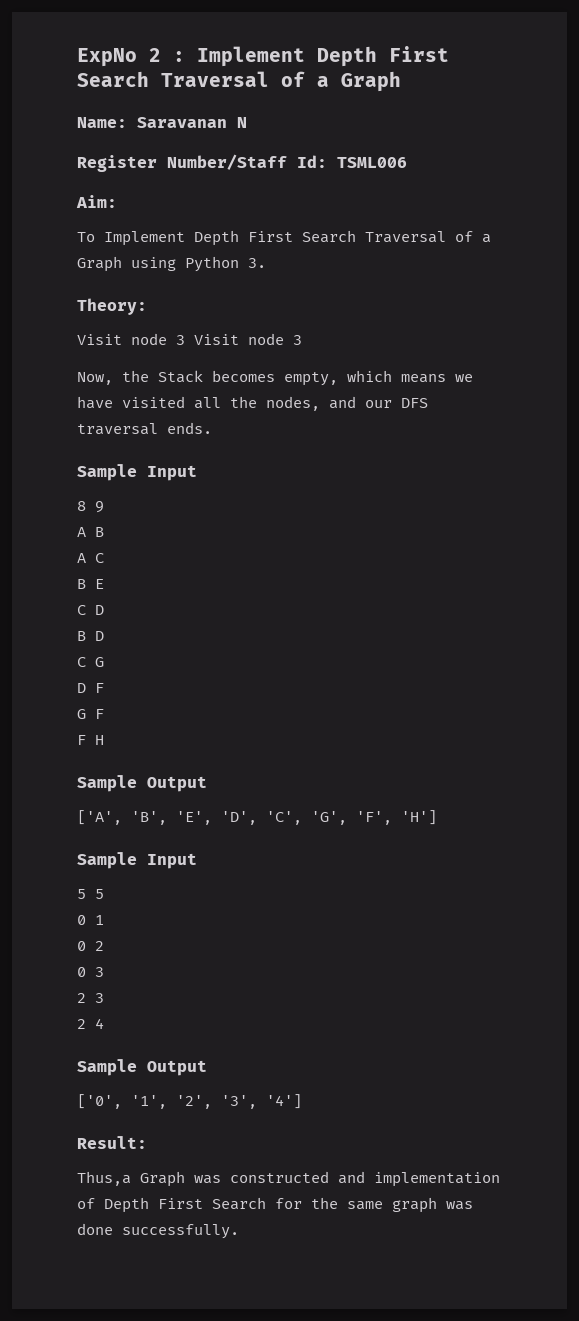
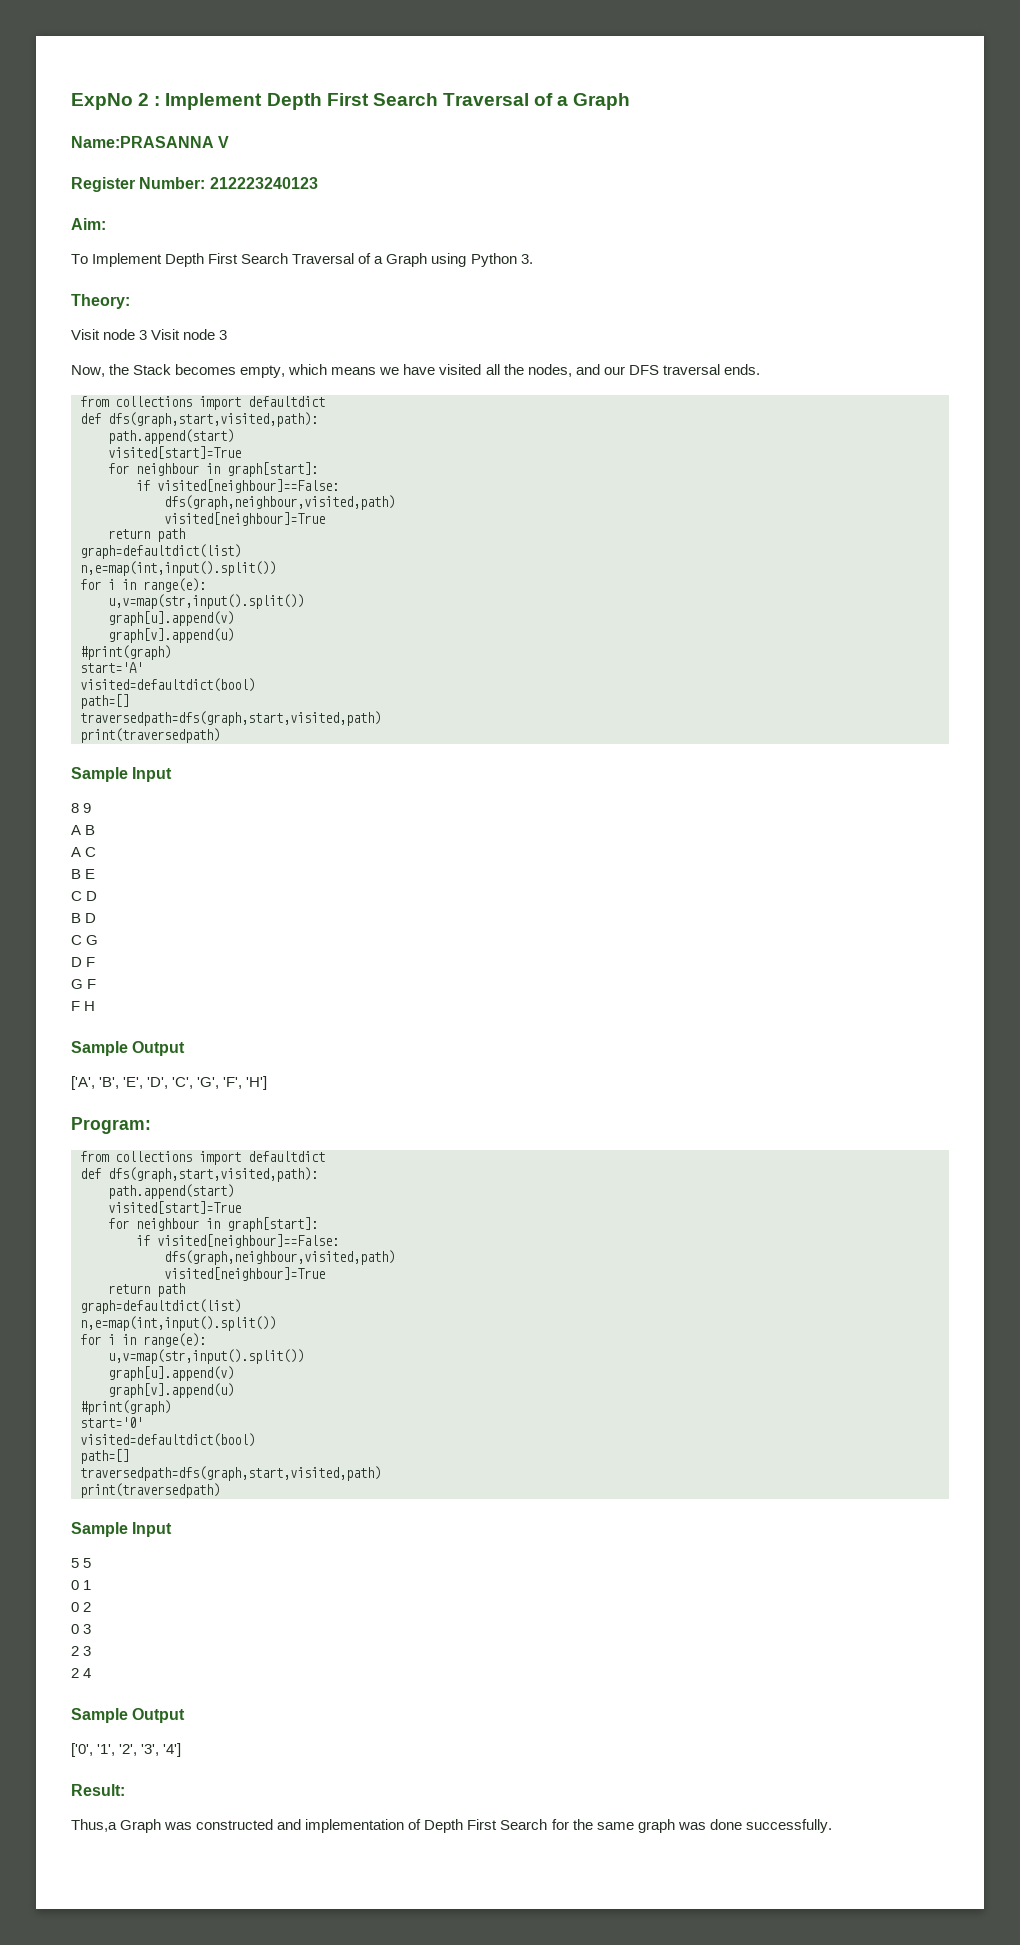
[77,117,247,128] [77,154,407,172] Name: Saravanan N // Register Number/Staff Id: TSML006 -> [71,136,230,148] [71,177,318,192] Name:PRASANNA V // Register Number: 212223240123
(212, 428) none -> [80,396,325,410] [80,412,318,427] [108,429,234,444] [108,446,241,459] [108,462,318,477] [136,479,339,493] [164,495,395,510] [164,512,325,526] [108,528,185,542] [80,544,241,559] [80,561,276,576] [80,578,206,592] [108,594,304,609] [108,611,234,626] [108,628,234,643] [80,645,171,660] [80,662,143,673] [80,678,255,692] [80,694,129,709] [80,711,381,726] [80,728,220,743] // from collections import defaultdict // def dfs(graph,start,visited,path): // path.append(start) // visited[start]=True // for neighbour in graph[start]: // if visited[neighbour]==False: // dfs(graph,neighbour,visited,path) // visited[neighbour]=True // return path // graph=defaultdict(list) // n,e=map(int,input().split()) // for i in range(e): // u,v=map(str,input().split()) // graph[u].append(v) // graph[v].append(u) // #print(graph) // start='A' // visited=defaultdict(bool) // path=[] // traversedpath=dfs(graph,start,visited,path) // print(traversedpath)
(437, 817) none -> [71,1117,151,1134] [80,1151,325,1165] [80,1167,318,1182] [108,1184,234,1199] [108,1201,241,1214] [108,1217,318,1232] [136,1234,339,1248] [164,1250,395,1265] [164,1267,325,1281] [108,1283,185,1297] [80,1299,241,1314] [80,1316,276,1331] [80,1333,206,1347] [108,1349,304,1364] [108,1366,234,1381] [108,1383,234,1398] [80,1400,171,1415] [80,1417,143,1428] [80,1433,255,1447] [80,1449,129,1464] [80,1466,381,1481] [80,1483,220,1498] // Program: // from collections import defaultdict // def dfs(graph,start,visited,path): // path.append(start) // visited[start]=True // for neighbour in graph[start]: // if visited[neighbour]==False: // dfs(graph,neighbour,visited,path) // visited[neighbour]=True // return path // graph=defaultdict(list) // n,e=map(int,input().split()) // for i in range(e): // u,v=map(str,input().split()) // graph[u].append(v) // graph[v].append(u) // #print(graph) // start='0' // visited=defaultdict(bool) // path=[] // traversedpath=dfs(graph,start,visited,path) // print(traversedpath)

